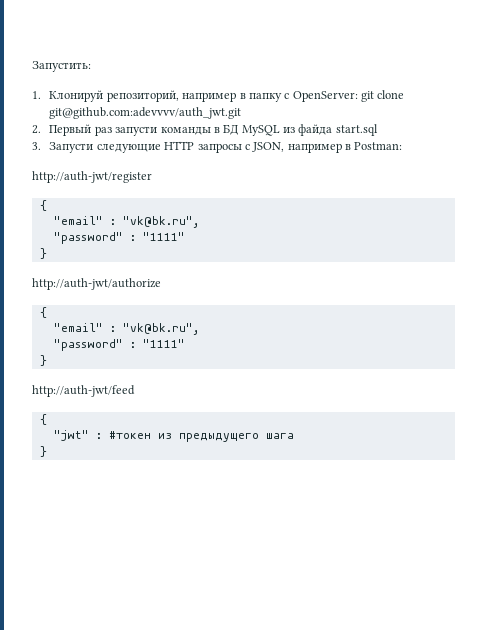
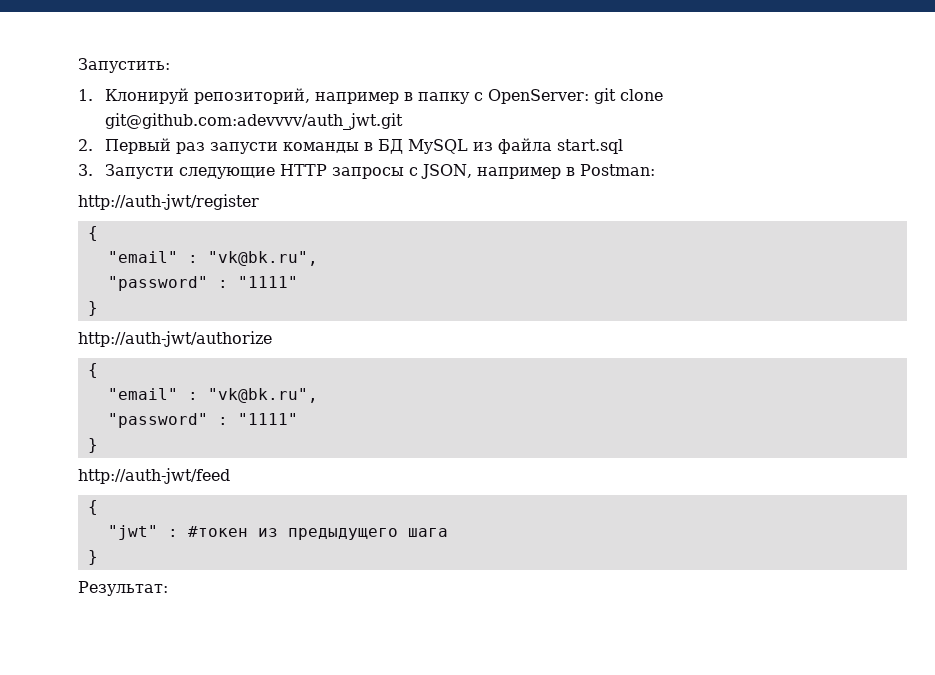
[298,124,333,136] файда -> [497,138,552,154] файла
(47, 451) none -> [78,581,168,596] // Результат:

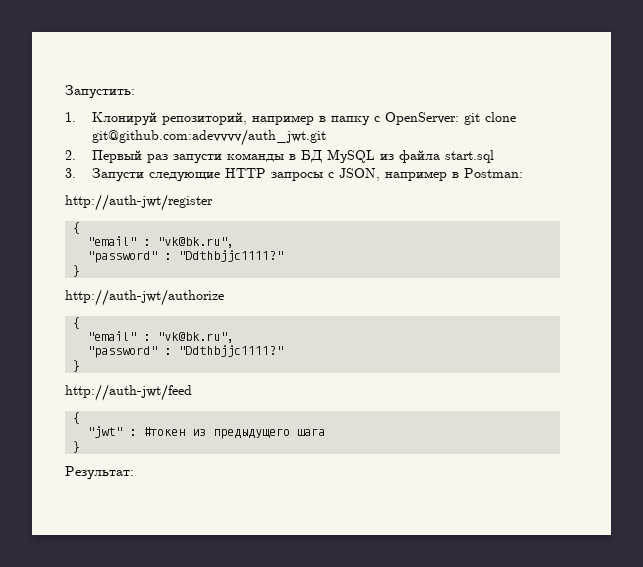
[237,276,298,288] "1111" -> [178,250,284,262] "Ddthbjjc1111?"
[237,413,298,425] "1111" -> [178,345,284,357] "Ddthbjjc1111?"

